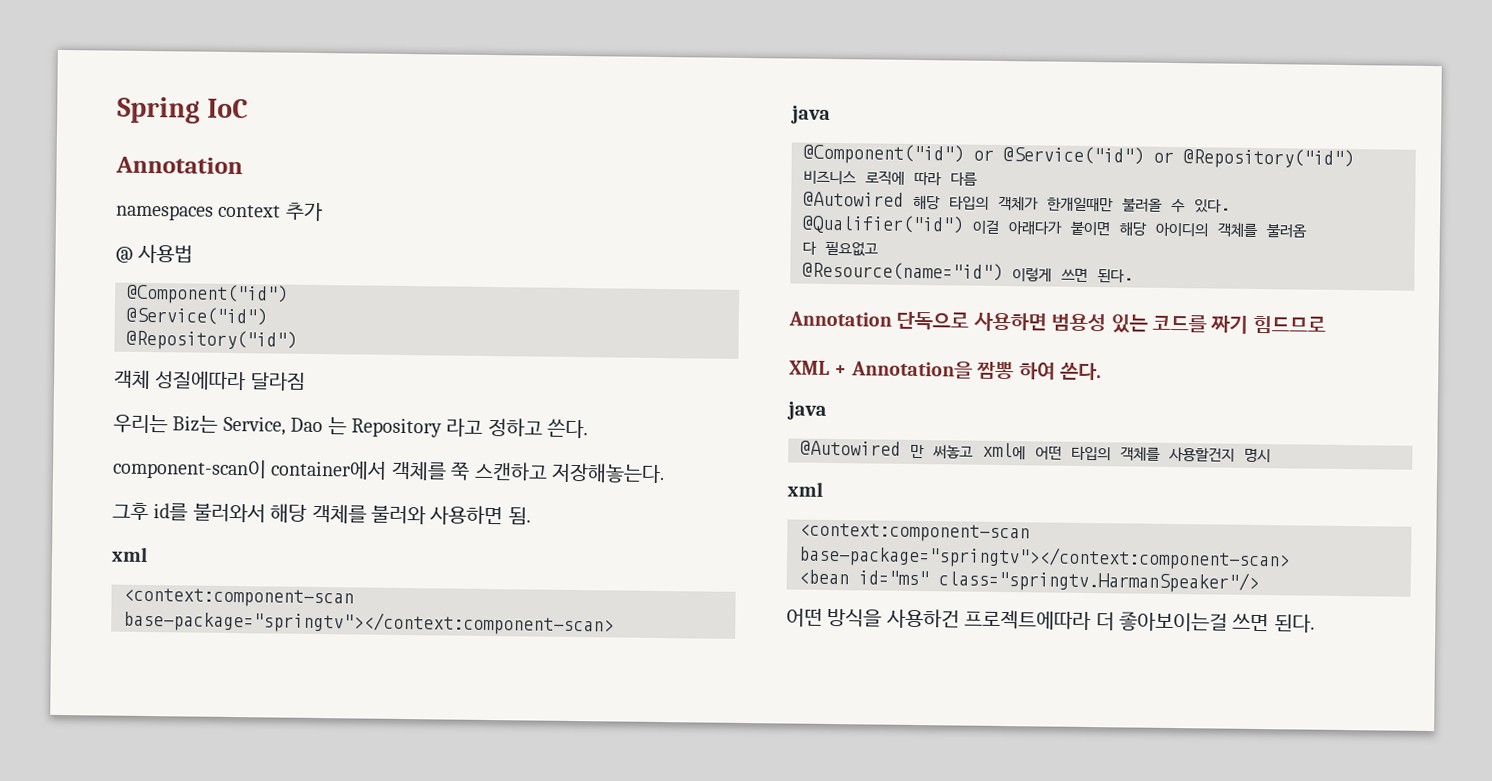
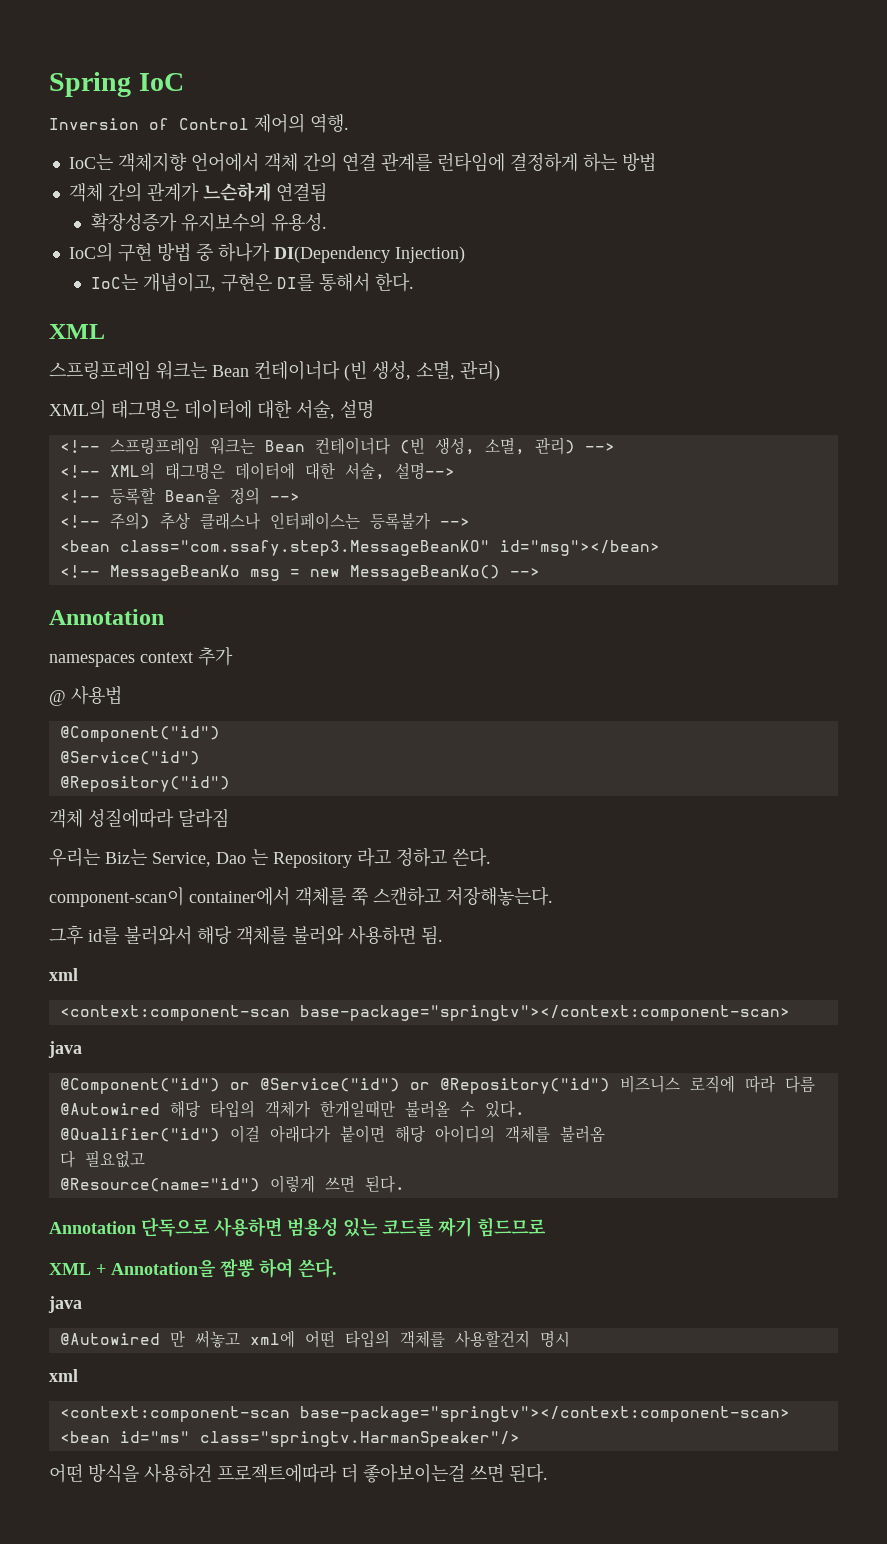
(248, 108) none -> [49,113,349,133] [68,152,656,172] [68,182,327,202] [90,212,327,232] [68,242,465,263] [90,272,414,292] [49,324,105,339] [49,360,500,381] [49,399,374,419] [59,437,615,455] [59,462,455,480] [59,487,300,505] [59,512,470,530] [59,540,660,556] [59,565,540,581] // Inversion of Control 제어의 역행. // IoC는 객체지향 언어에서 객체 간의 연결 관계를 런타임에 결정하게 하는 방법 // 객체 간의 관계가 느슨하게 연결됨 // 확장성증가 유지보수의 유용성. // IoC의 구현 방법 중 하나가 DI(Dependency Injection) // IoC는 개념이고, 구현은 DI를 통해서 한다. // XML // 스프링프레임 워크는 Bean 컨테이너다 (빈 생성, 소멸, 관리) // XML의 태그명은 데이터에 대한 서술, 설명 // <!-- 스프링프레임 워크는 Bean 컨테이너다 (빈 생성, 소멸, 관리) --> // <!-- XML의 태그명은 데이터에 대한 서술, 설명--> // <!-- 등록할 Bean을 정의 --> // <!-- 주의) 추상 클래스나 인터페이스는 등록불가 --> // <bean class="com.ssafy.step3.MessageBeanKO" id="msg"></bean> // <!-- MessageBeanKo msg = new MessageBeanKo() -->

